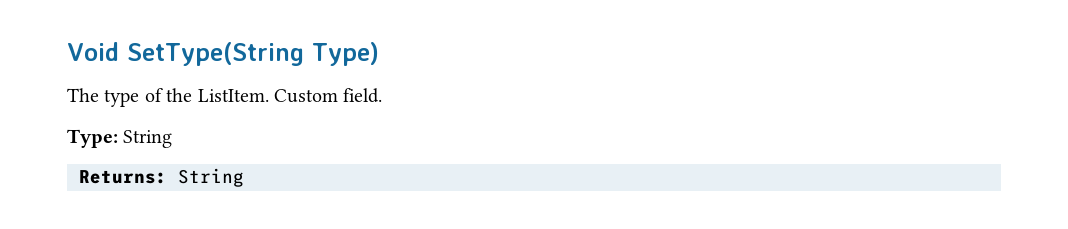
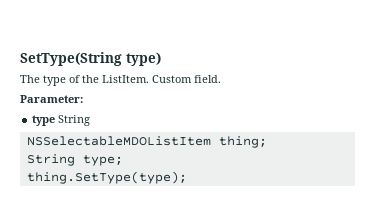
[67,42,379,66] Void SetType(String Type) -> [20,52,161,66] SetType(String type)
[67,129,118,148] Type: -> [20,95,83,103] [32,115,56,126] Parameter: // type
[79,168,244,187] Returns: String -> [26,136,267,148] [26,154,123,166] [26,171,187,184] NSSelectableMDOListItem thing; // String type; // thing.SetType(type);

